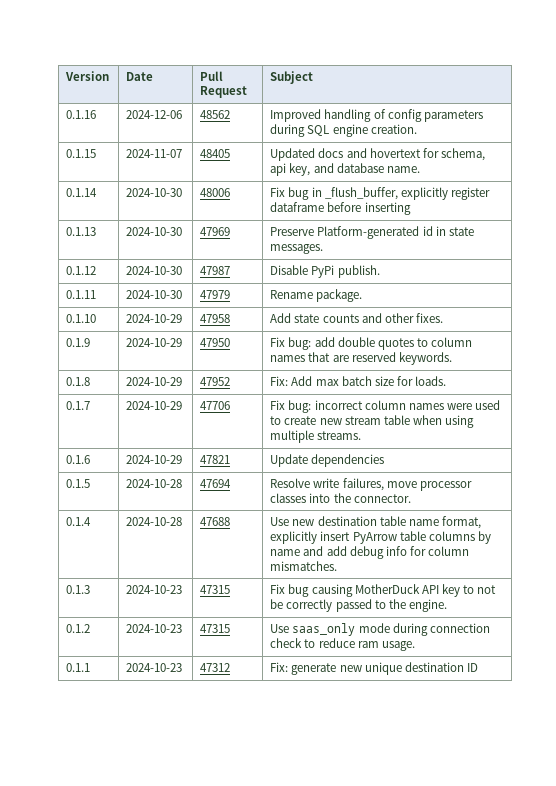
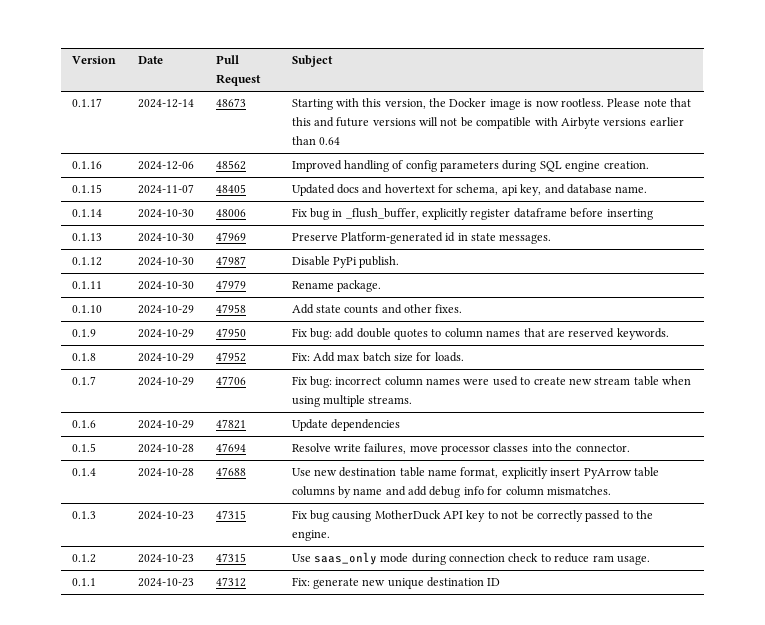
(314, 77) none -> [71,98,102,107] [137,99,194,108] [215,98,246,107] [291,98,692,110] [291,117,684,129] [291,136,340,145] // 0.1.17 | 2024-12-14 | 48673 | Starting with this version, the Docker image is now rootless. Please note that this and future versions will not be compatible with Airbyte versions earlier than 0.64

